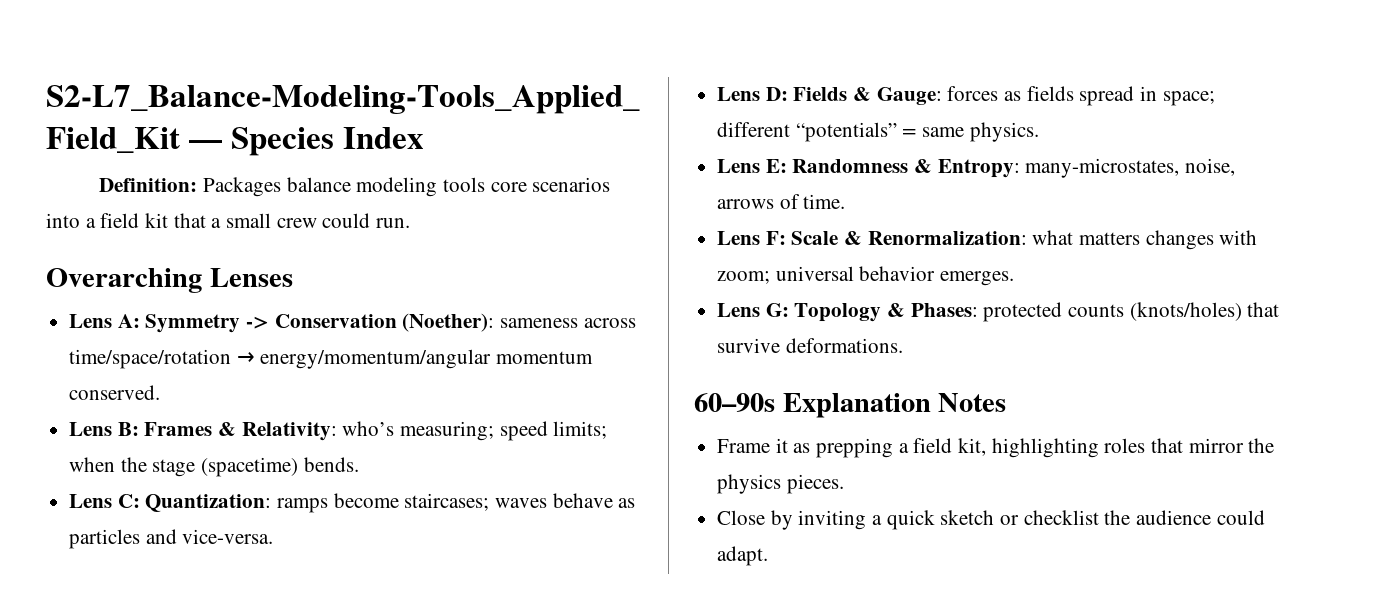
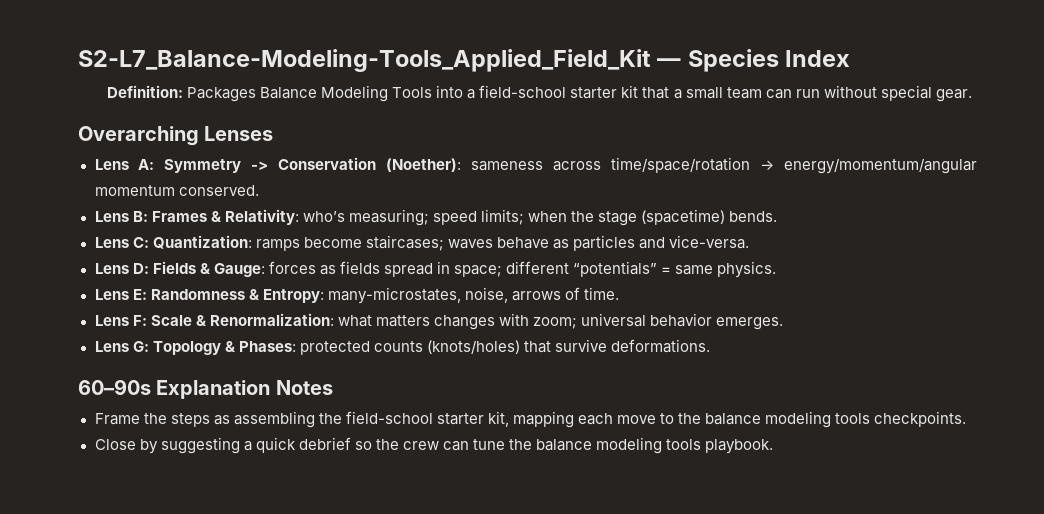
[286,177,611,197] [46,213,411,228] balance modeling tools core scenarios into a field kit that a small crew could run. -> [260,85,972,102] Balance Modeling Tools into a field-school starter kit that a small team can run without special gear.
[775,438,1275,458] [717,474,844,494] it as prepping a field kit, highlighting roles that mirror the physics pieces. -> [143,411,967,428] the steps as assembling the field-school starter kit, mapping each move to the balance modeling tools checkpoints.
[798,510,867,530] inviting -> [160,437,240,454] suggesting
[940,510,1265,525] [717,546,769,566] sketch or checklist the audience could adapt. -> [298,437,774,454] debrief so the crew can tune the balance modeling tools playbook.

